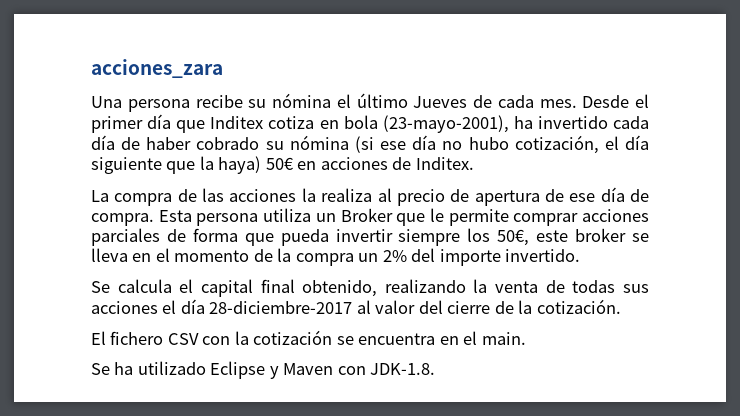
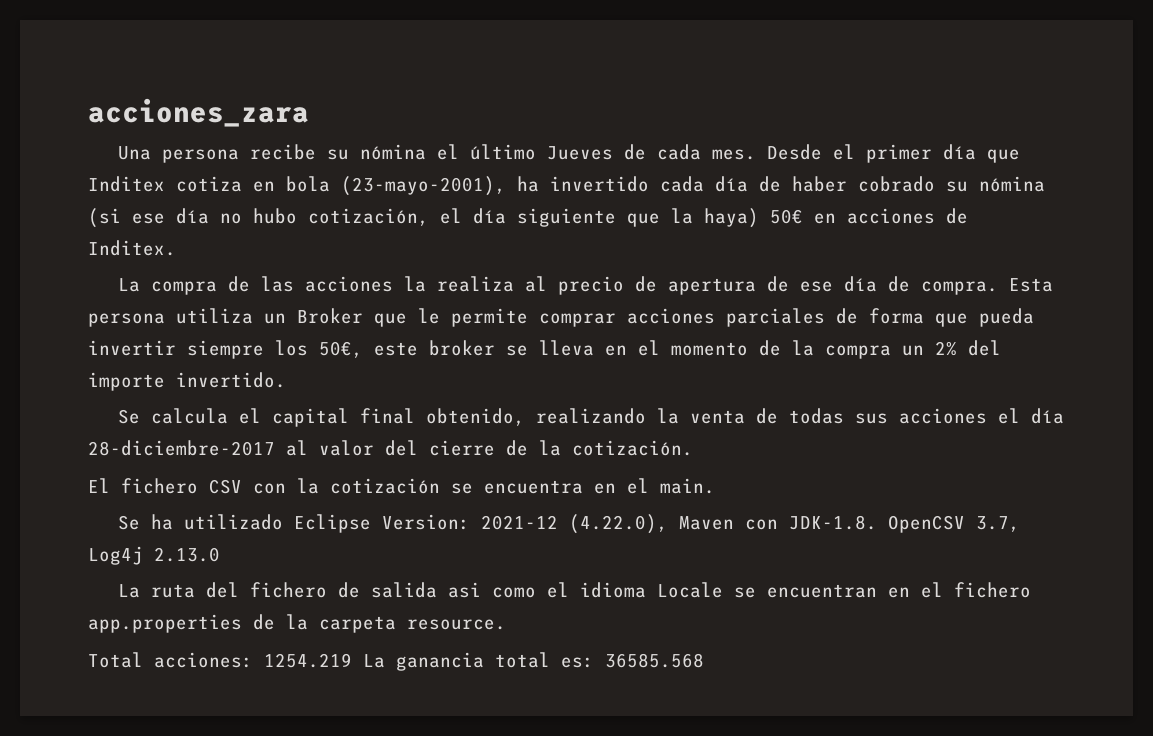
[269,363,436,379] y Maven con JDK-1.8. -> [382,514,1021,534] [88,546,220,565] [118,582,1032,598] [88,614,506,633] [88,652,704,671] Version: 2021-12 (4.22.0), Maven con JDK-1.8. OpenCSV 3.7, Log4j 2.13.0 // La ruta del fichero de salida asi como el idioma Locale se encuentran en el fichero app.properties de la carpeta resource. // Total acciones: 1254.219 La ganancia total es: 36585.568

